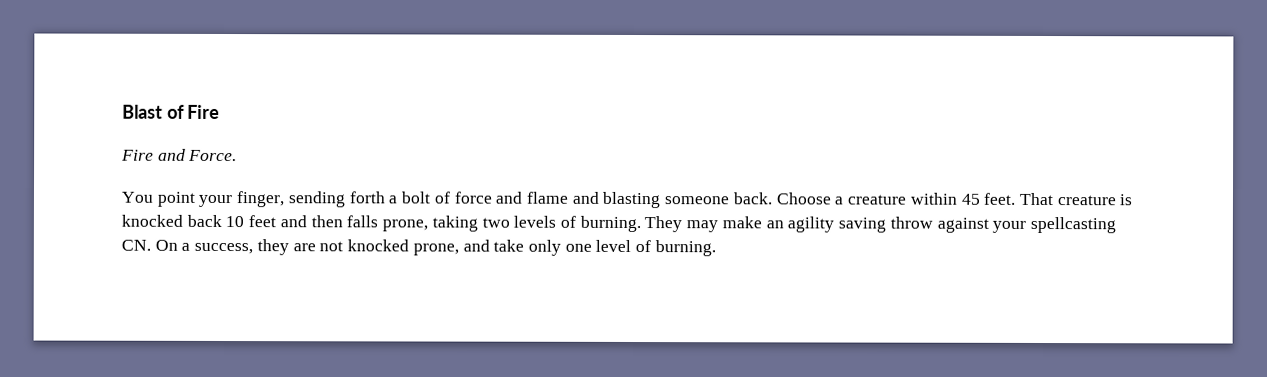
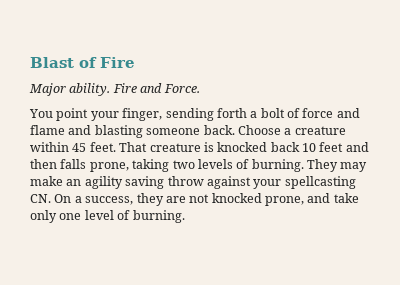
(221, 111) none -> [29,83,111,96] Major ability.

